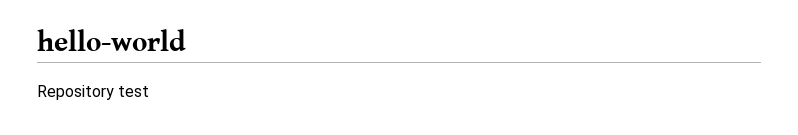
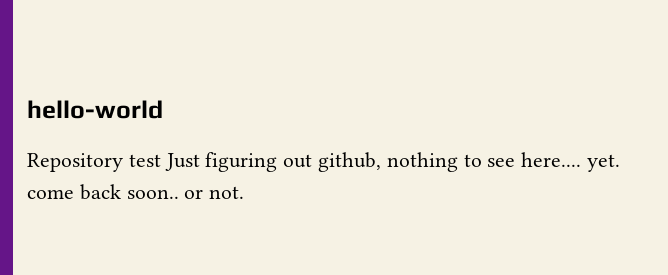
(150, 91) none -> [164,152,621,172] [27,184,245,200] Just figuring out github, nothing to see here.... yet. come back soon.. or not.

